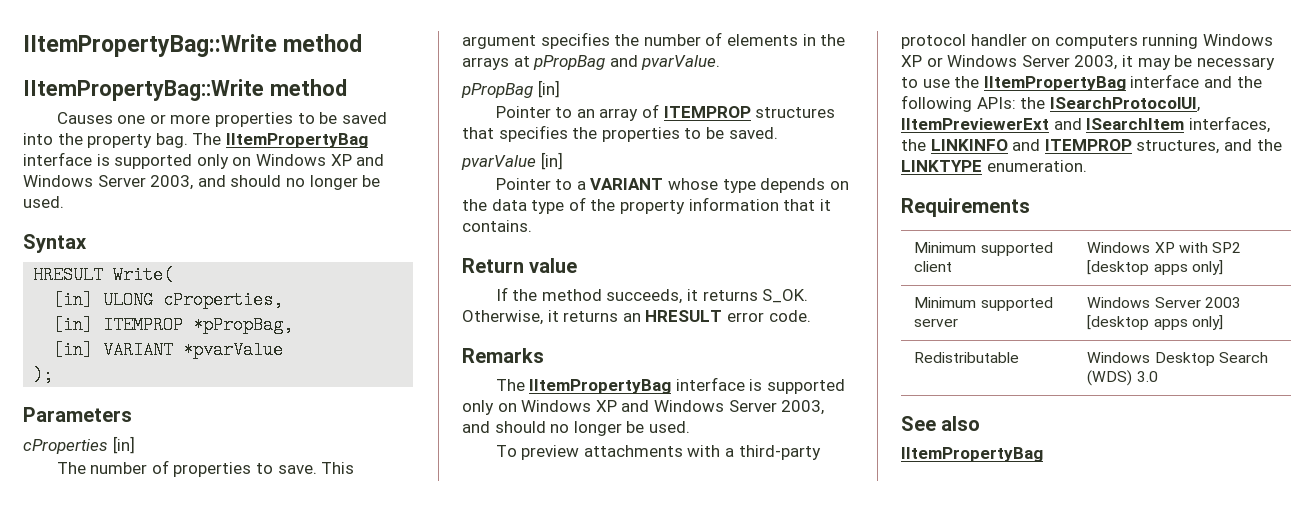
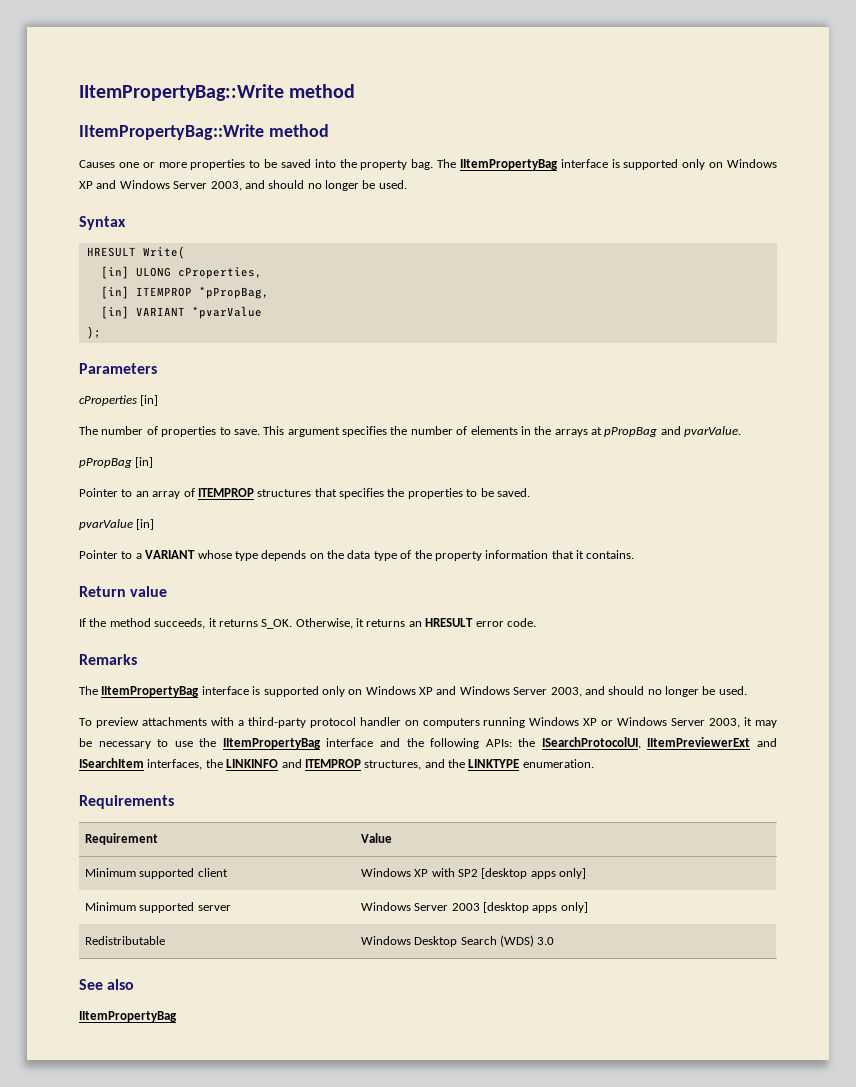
(1030, 207) none -> [84,833,158,845] [360,833,392,843] // Requirement | Value

